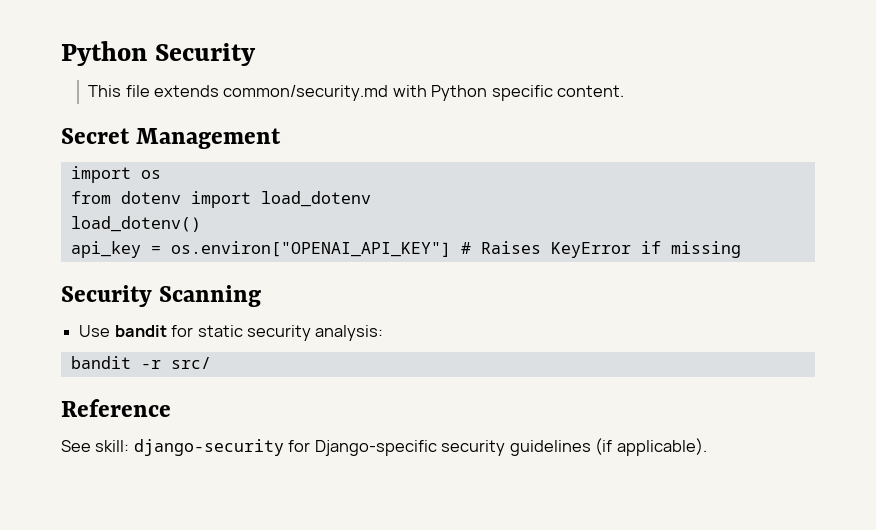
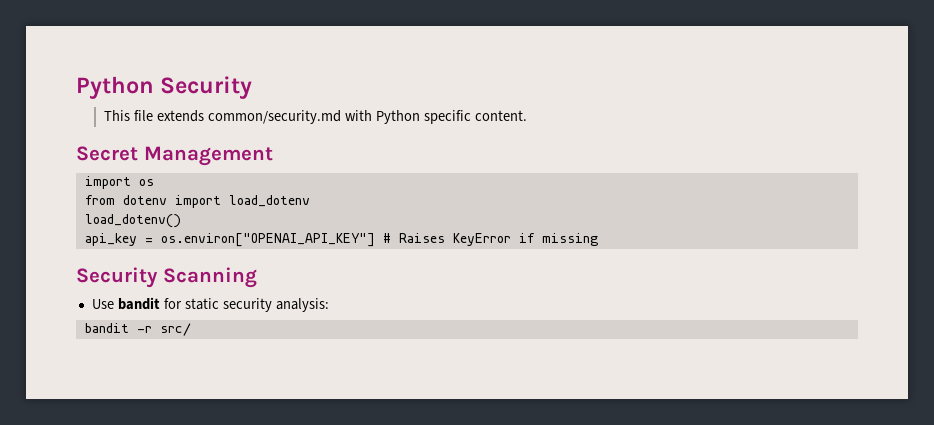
[61,399,171,417] [61,438,707,456] // Reference // See skill: django-security for Django-specific security guidelines (if applicable). -> (191, 329) none

